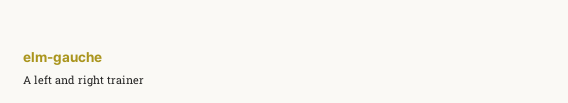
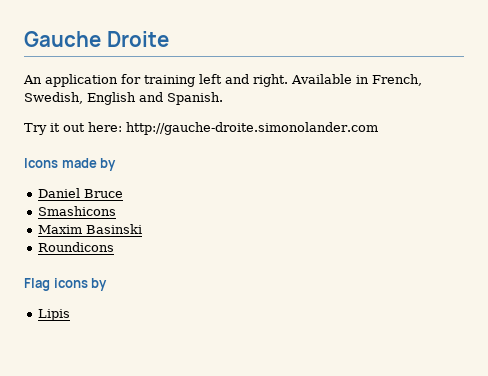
[23,52,102,65] [23,75,144,87] elm-gauche // A left and right trainer -> [24,31,169,47] [23,74,422,87] [24,92,223,105] [24,122,378,135] [24,158,117,171] [38,188,124,198] [38,206,117,216] [38,224,143,234] [38,242,115,252] [24,278,108,291] [38,309,71,321] Gauche Droite // An application for training left and right. Available in French, Swedish, English and Spanish. // Try it out here: http://gauche-droite.simonolander.com // Icons made by // Daniel Bruce // Smashicons // Maxim Basinski // Roundicons // Flag icons by // Lipis

